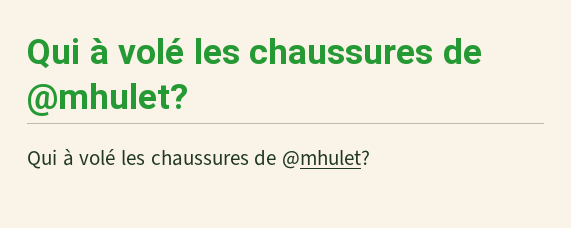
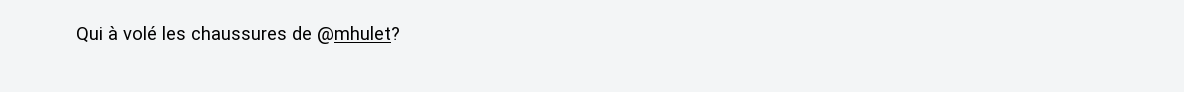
[27,38,482,69] [27,83,188,116] [27,149,371,169] Qui à volé les chaussures de @mhulet? // Qui à volé les chaussures de @mhulet? -> [76,26,400,44] Qui à volé les chaussures de @mhulet?

